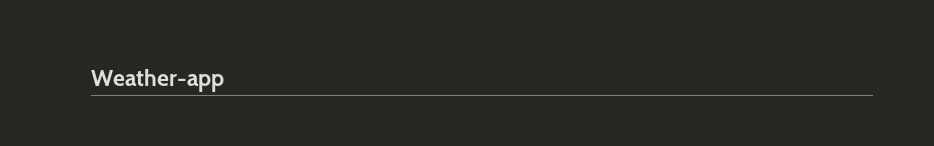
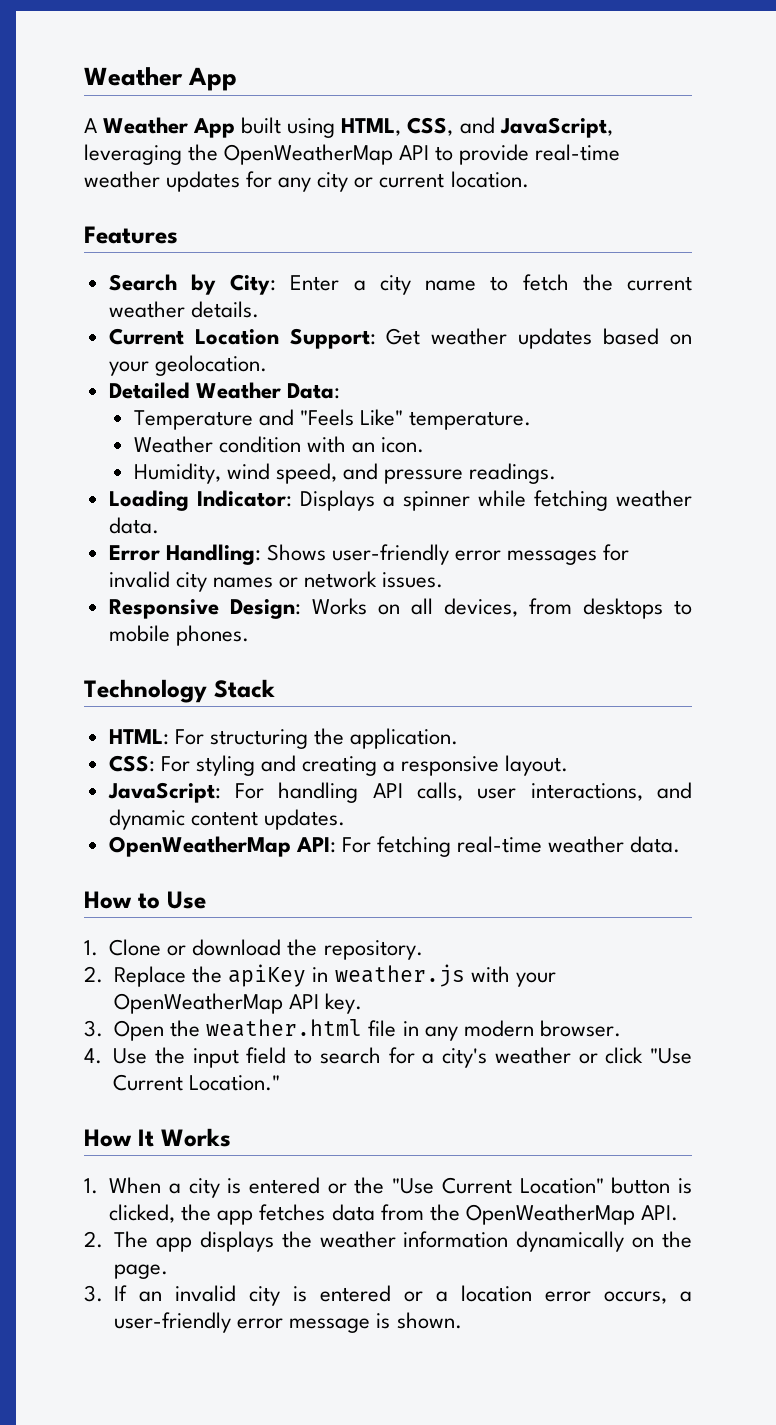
[91,69,224,92] Weather-app -> [84,67,238,91] [84,117,613,138] [84,144,621,165] [84,171,529,192] [84,226,178,244] [108,274,693,295] [108,301,259,318] [108,328,692,349] [108,355,267,376] [108,382,340,399] [133,409,532,430] [133,436,425,453] [133,463,557,484] [108,490,692,511] [108,517,159,534] [108,544,630,565] [108,571,444,592] [108,598,692,619] [108,625,249,646] [84,679,275,703] [108,728,459,749] [108,755,569,776] [107,782,692,803] [108,809,345,830] [108,836,681,857] [84,891,206,909] [84,939,423,960] [84,964,556,987] [114,993,363,1014] [84,1019,621,1041] [84,1047,692,1068] [113,1074,281,1091] [84,1128,231,1147] [84,1177,692,1198] [109,1204,678,1225] [84,1231,692,1252] [114,1264,169,1279] [84,1285,693,1306] [114,1312,462,1333] Weather App // A Weather App built using HTML, CSS, and JavaScript, leveraging the OpenWeatherMap API to provide real-time weather updates for any city or current location. // Features // Search by City: Enter a city name to fetch the current weather details. // Current Location Support: Get weather updates based on your geolocation. // Detailed Weather Data: // Temperature and "Feels Like" temperature. // Weather condition with an icon. // Humidity, wind speed, and pressure readings. // Loading Indicator: Displays a spinner while fetching weather data. // Error Handling: Shows user-friendly error messages for invalid city names or network issues. // Responsive Design: Works on all devices, from desktops to mobile phones. // Technology Stack // HTML: For structuring the application. // CSS: For styling and creating a responsive layout. // JavaScript: For handling API calls, user interactions, and dynamic content updates. // OpenWeatherMap API: For fetching real-time weather data. // How to Use // 1. Clone or download the repository. // 2. Replace the apiKey in weather.js with your OpenWeatherMap API key. // 3. Open the weather.html file in any modern browser. // 4. Use the input field to search for a city's weather or click "Use Current Location." // How It Works // 1. When a city is entered or the "Use Current Location" button is clicked, the app fetches data from the OpenWeatherMap API. // 2. The app displays the weather information dynamically on the page. // 3. If an invalid city is entered or a location error occurs, a user-friendly error message is shown.

